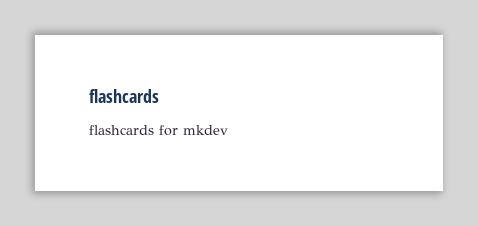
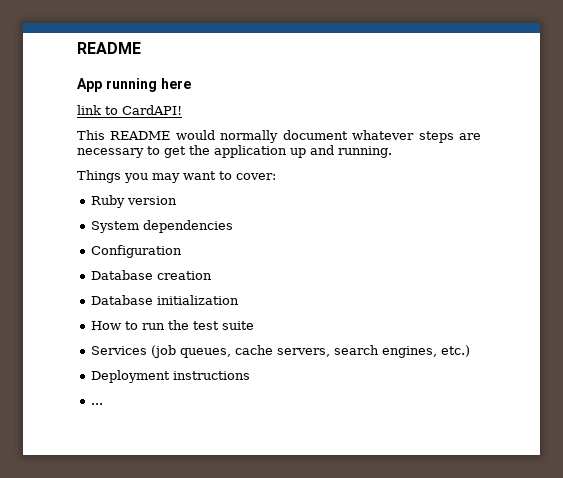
[89,89,159,103] [89,125,228,136] flashcards // flashcards for mkdev -> [77,42,141,54] [77,78,191,92] [77,105,182,115] [77,130,481,143] [77,145,392,158] [77,170,276,183] [90,195,177,208] [90,220,233,233] [90,245,182,258] [90,270,212,280] [90,295,239,305] [90,320,254,330] [90,345,470,358] [90,370,250,383] [90,403,103,405] README // App running here // link to CardAPI! // This README would normally document whatever steps are necessary to get the application up and running. // Things you may want to cover: // Ruby version // System dependencies // Configuration // Database creation // Database initialization // How to run the test suite // Services (job queues, cache servers, search engines, etc.) // Deployment instructions // ...

